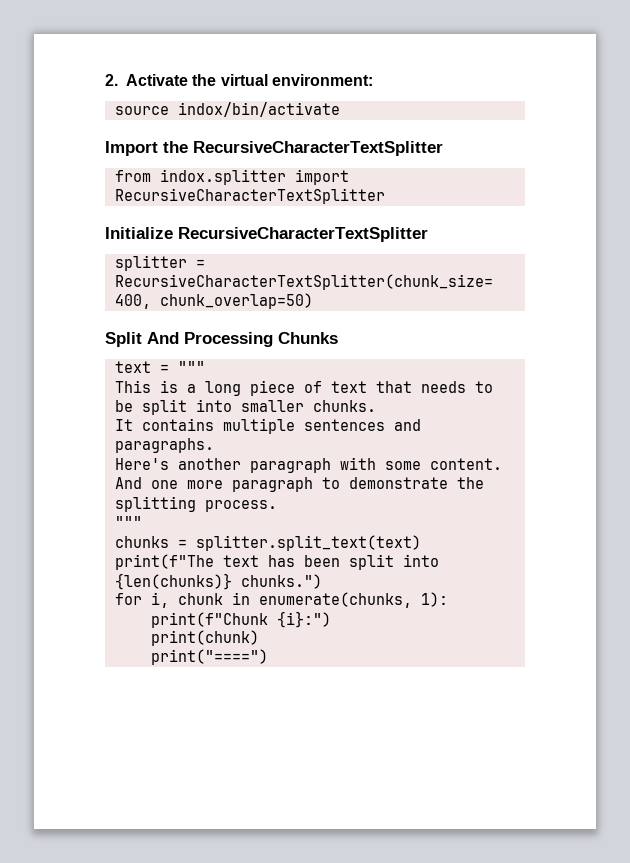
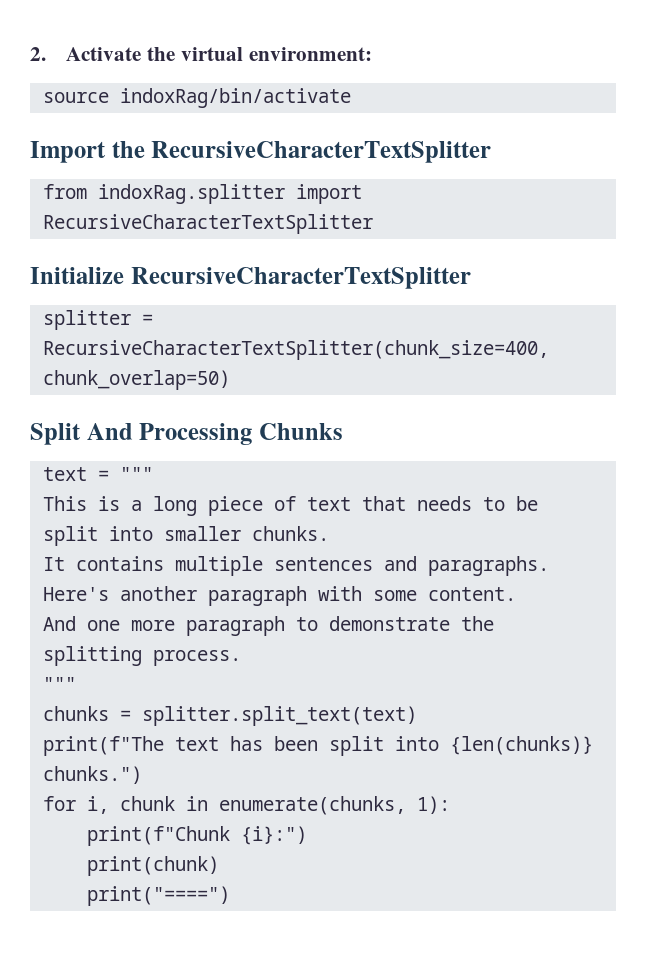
[177,102,340,117] indox/bin/activate -> [119,88,351,108] indoxRag/bin/activate
[159,169,286,185] indox.splitter -> [97,184,285,204] indoxRag.splitter

